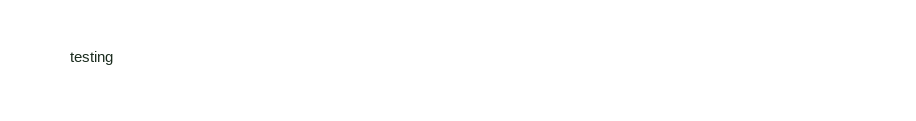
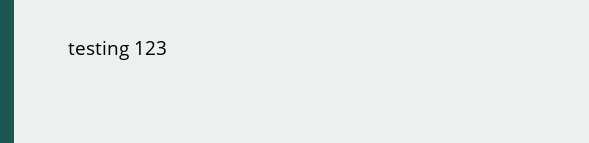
(113, 58) none -> [134,41,167,55] 123

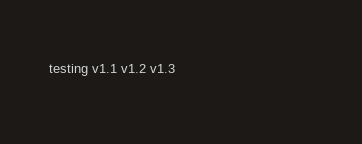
[134,41,167,55] 123 -> [92,64,175,73] v1.1 v1.2 v1.3

